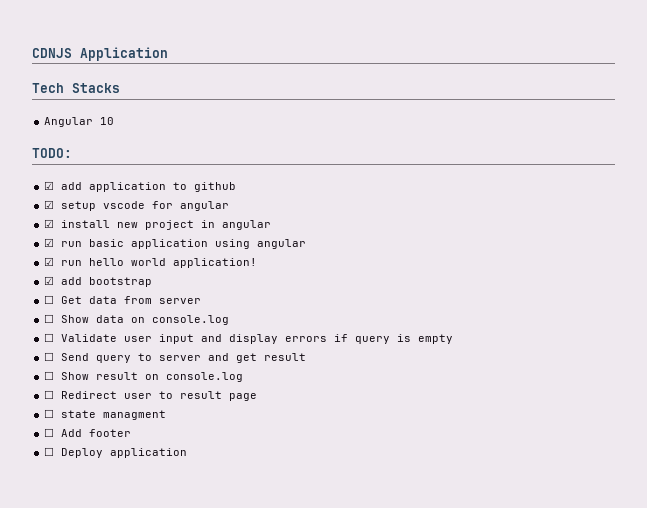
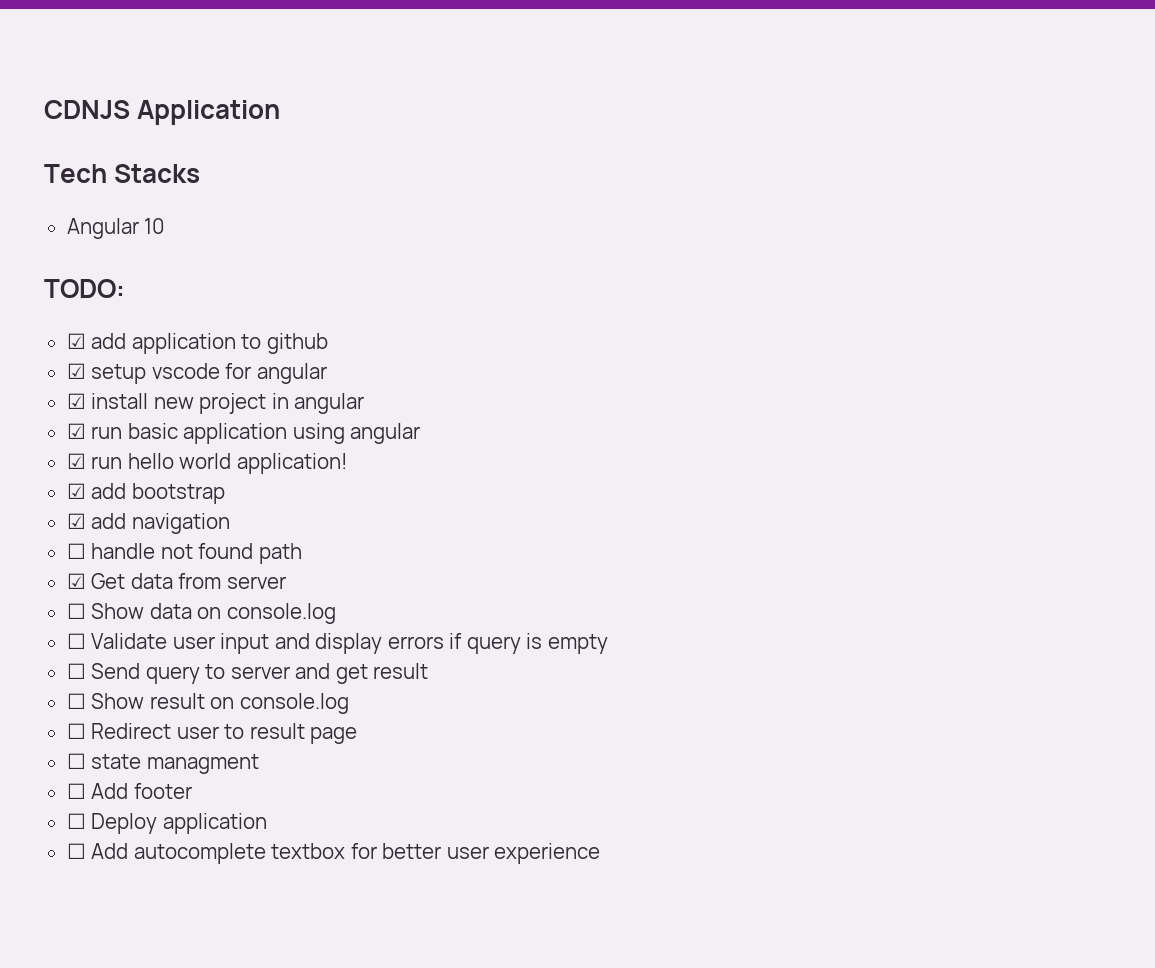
[44,295,55,304] ☐ -> [66,513,230,534] [66,543,302,564] [66,573,86,589] ☑ add navigation // ☐ handle not found path // ☑
(188, 453) none -> [66,843,601,864] // ☐ Add autocomplete textbox for better user experience

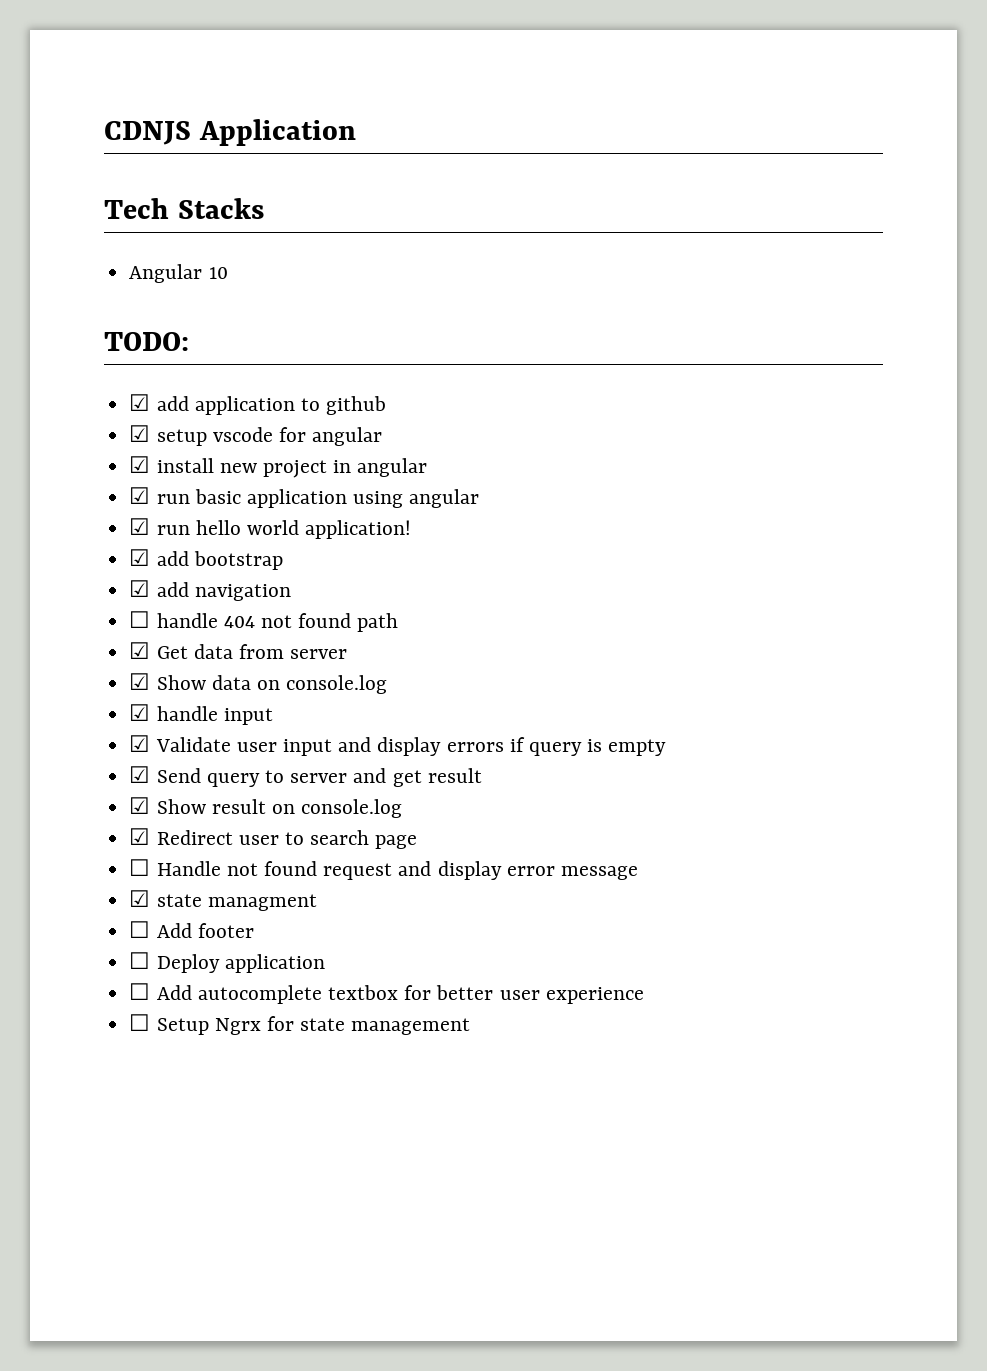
(156, 551) none -> [223,616,255,628] 404
[66,603,86,619] ☐ -> [129,673,151,690] ☑
[66,633,86,649] ☐ -> [129,704,273,725] [129,735,151,752] ☑ handle input // ☑
[66,663,86,679] ☐ -> [129,766,151,783] ☑
[66,693,86,709] ☐ -> [129,797,151,814] ☑
[66,723,86,739] ☐ -> [129,828,151,845] ☑
[249,723,305,739] result -> [310,830,370,845] search
(86, 761) none -> [156,861,638,880] [129,890,151,907] Handle not found request and display error message // ☑
(601, 853) none -> [129,1014,471,1035] // ☐ Setup Ngrx for state management

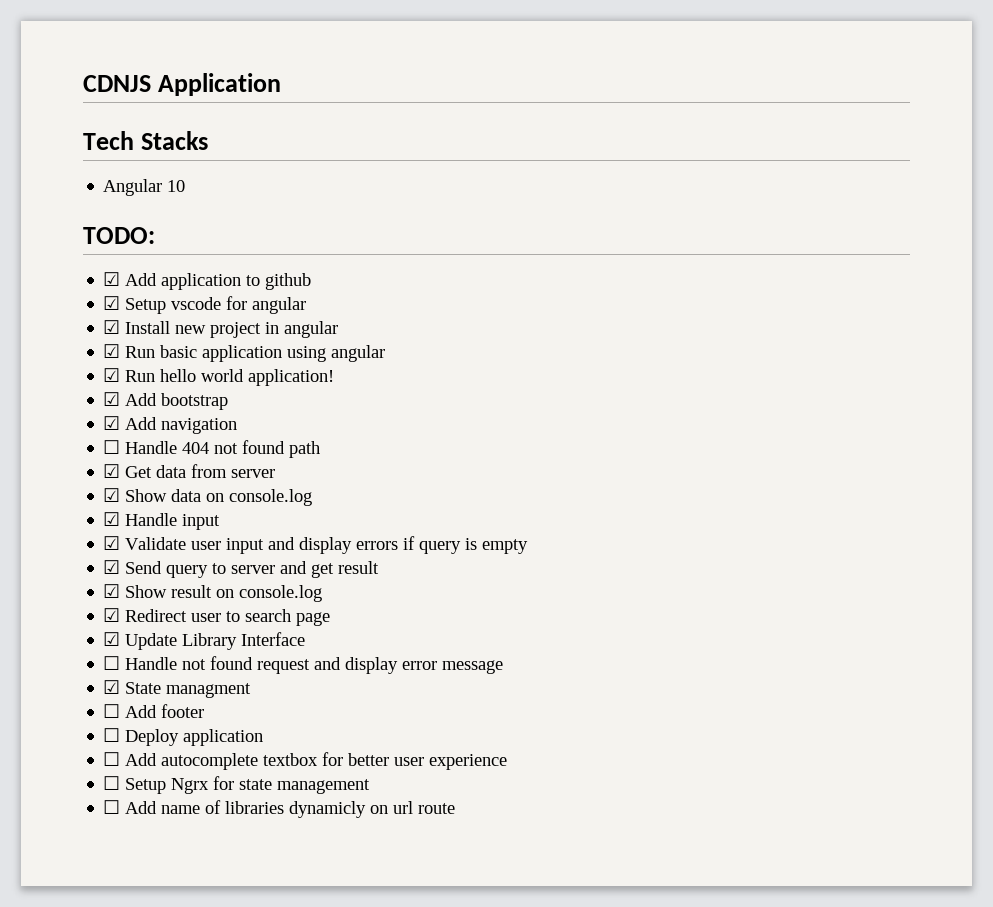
[156,396,189,411] add -> [125,273,158,286] Add
[156,429,207,446] setup -> [125,298,167,314] Setup
[156,458,214,473] install -> [125,321,171,334] Install
[156,494,190,504] run -> [125,346,156,358] Run
[156,525,190,535] run -> [125,370,156,382] Run
[156,551,189,566] add -> [125,393,158,406] Add
[156,582,189,597] add -> [125,417,158,430] Add
[156,613,218,628] handle -> [125,441,178,454] Handle
[156,706,218,721] handle -> [125,513,178,526] Handle
(418, 842) none -> [103,632,306,650] // ☑ Update Library Interface
[156,894,202,907] state -> [125,682,162,694] State
(471, 1026) none -> [103,800,456,818] // ☐ Add name of libraries dynamicly on url route

